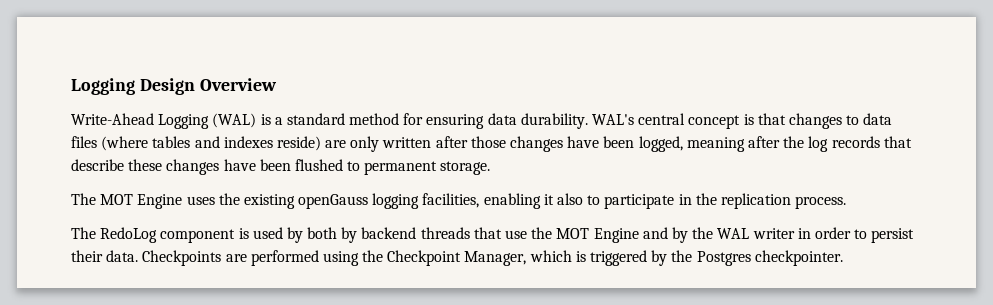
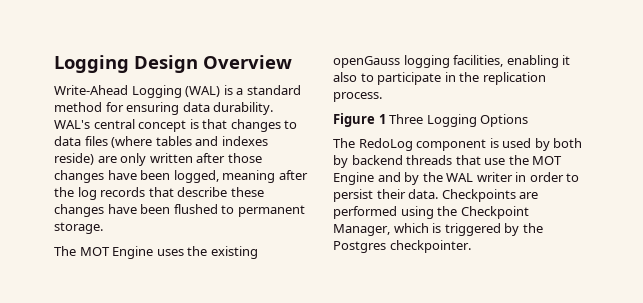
(847, 202) none -> [333,113,529,127] // Figure 1 Three Logging Options

